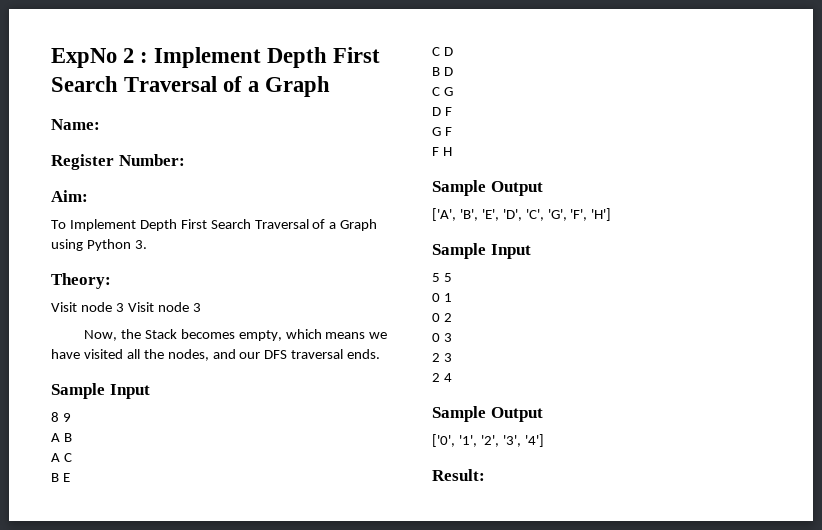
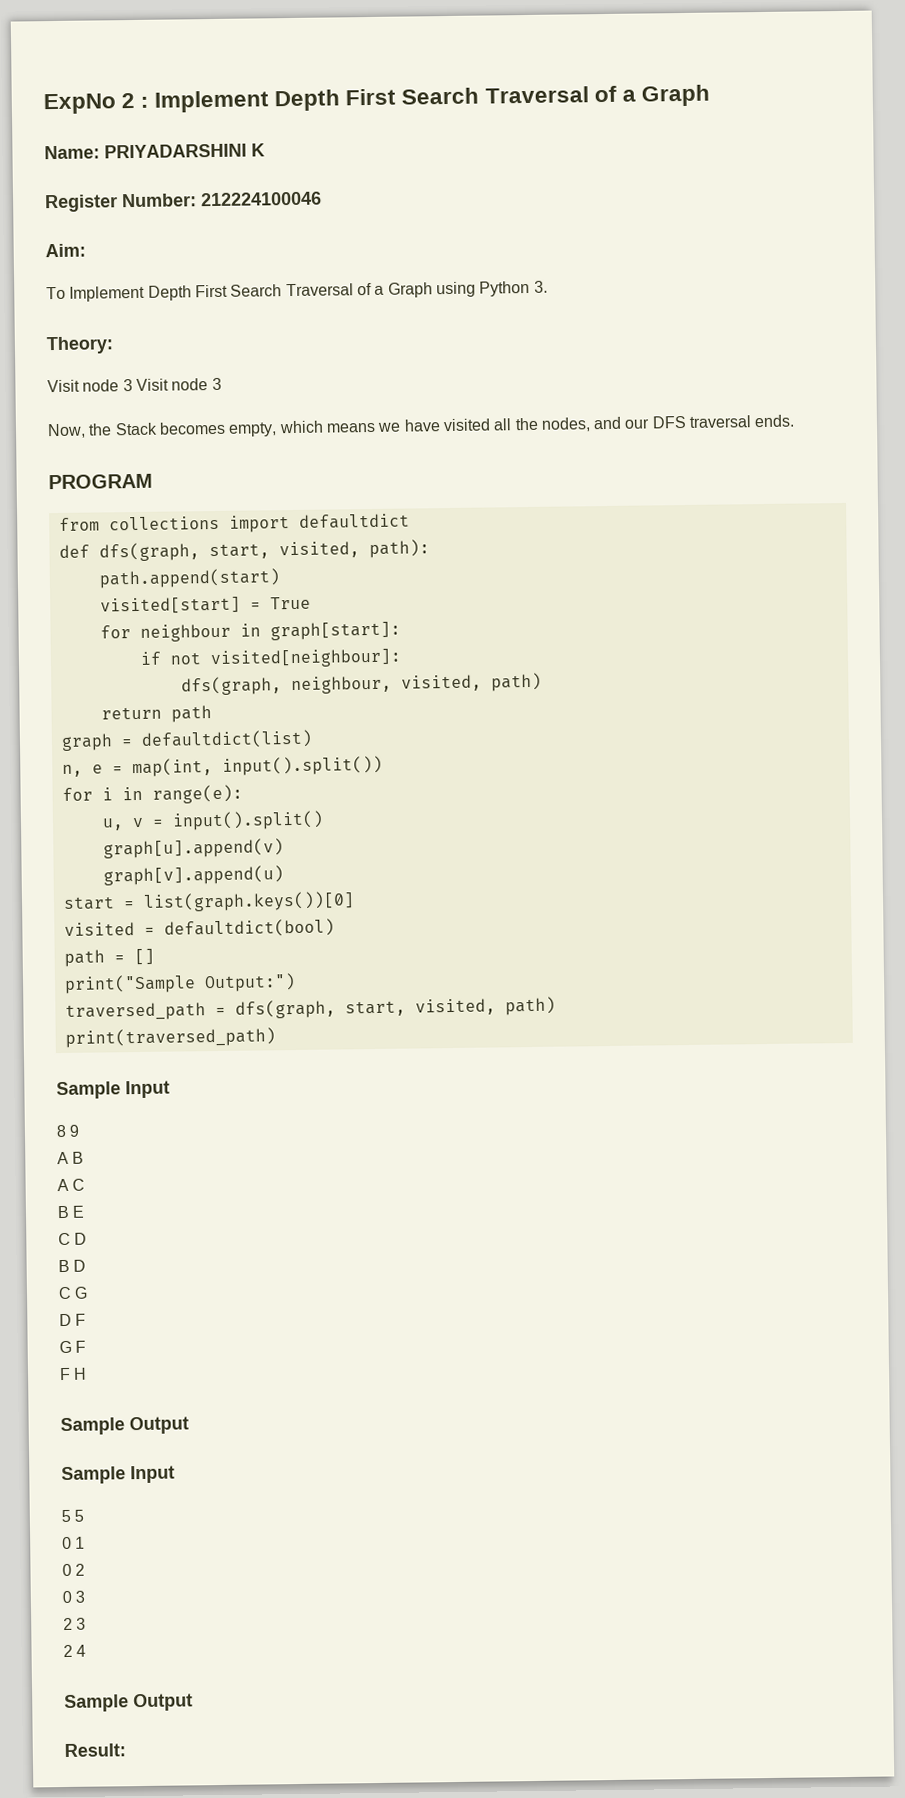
(100, 124) none -> [104,143,265,159] PRIYADARSHINI K
(185, 160) none -> [200,191,322,207] 212224100046
(381, 354) none -> [48,473,153,490] [58,513,410,533] [58,539,430,562] [98,568,281,589] [99,596,311,615] [99,621,401,642] [139,648,402,669] [180,672,542,696] [100,705,212,723] [60,729,313,751] [61,755,383,778] [61,784,243,804] [101,810,324,831] [102,838,284,859] [102,865,284,886] [62,891,355,912] [63,918,335,938] [63,948,155,967] [63,973,296,994] [64,996,556,1021] [64,1027,276,1048] // PROGRAM // from collections import defaultdict // def dfs(graph, start, visited, path): // path.append(start) // visited[start] = True // for neighbour in graph[start]: // if not visited[neighbour]: // dfs(graph, neighbour, visited, path) // return path // graph = defaultdict(list) // n, e = map(int, input().split()) // for i in range(e): // u, v = input().split() // graph[u].append(v) // graph[v].append(u) // start = list(graph.keys())[0] // visited = defaultdict(bool) // path = [] // print("Sample Output:") // traversed_path = dfs(graph, start, visited, path) // print(traversed_path)
[432,208,612,221] // ['A', 'B', 'E', 'D', 'C', 'G', 'F', 'H'] -> (189, 1425) none
[432,434,544,447] // ['0', '1', '2', '3', '4'] -> (193, 1702) none

